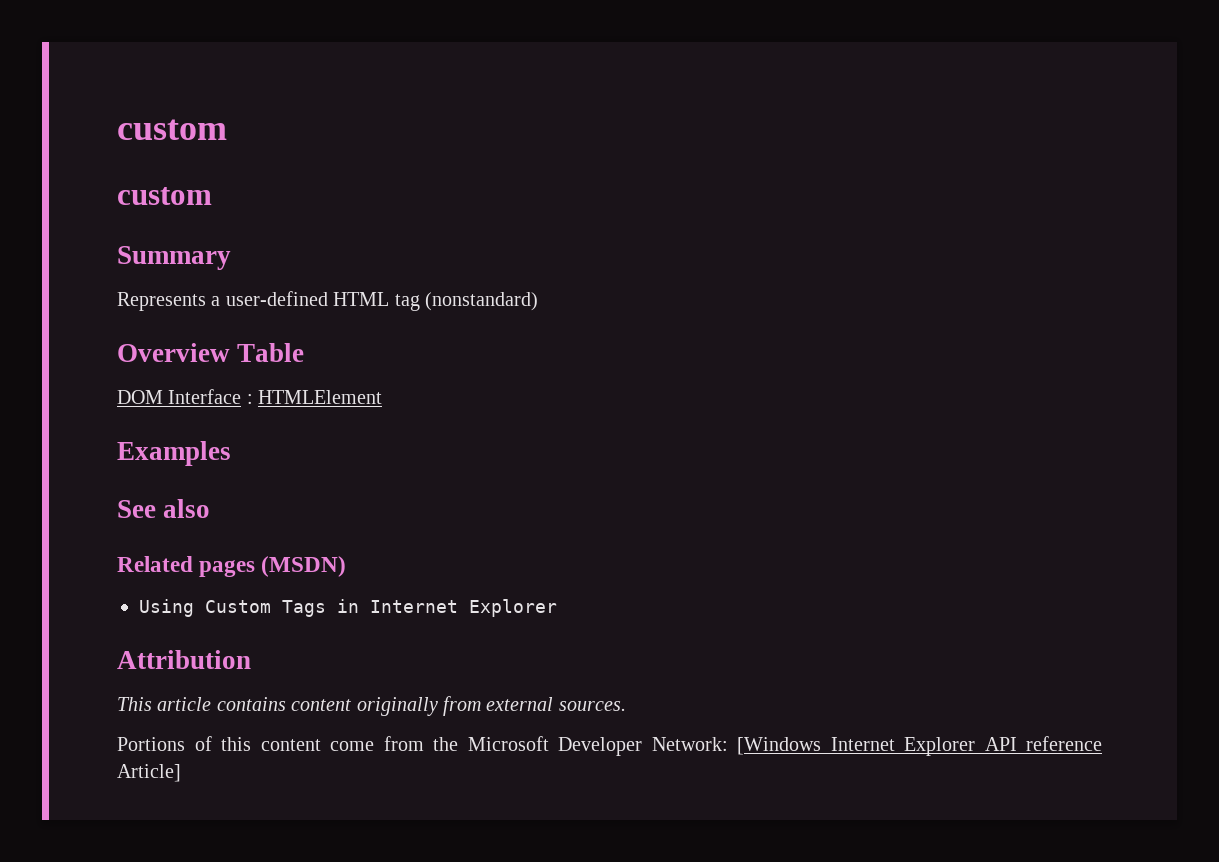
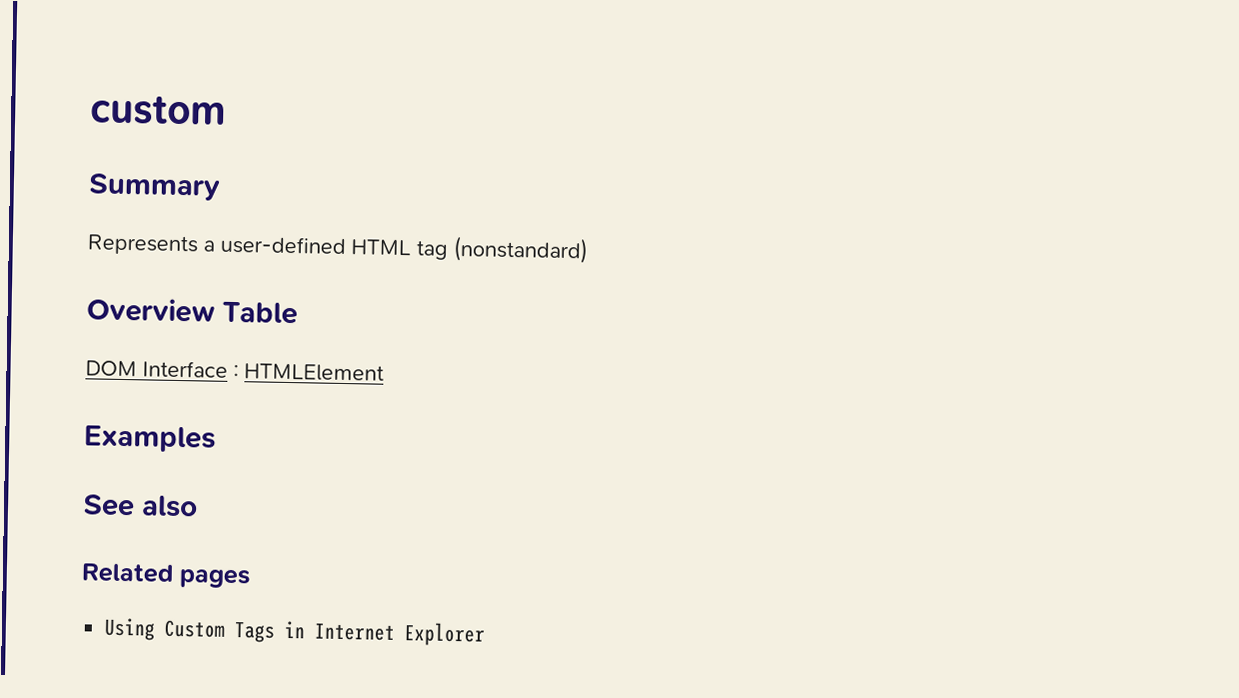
[117,119,227,140] [117,187,212,205] custom // custom -> [90,94,226,126] custom
[261,556,347,577] (MSDN) -> (250, 578) none
[117,650,251,669] [117,696,626,716] [117,736,1102,756] [117,764,181,782] // Attribution // This article contains content originally from external sources. // Portions of this content come from the Microsoft Developer Network: [Windows Internet Explorer API reference Article] -> (486, 634) none

